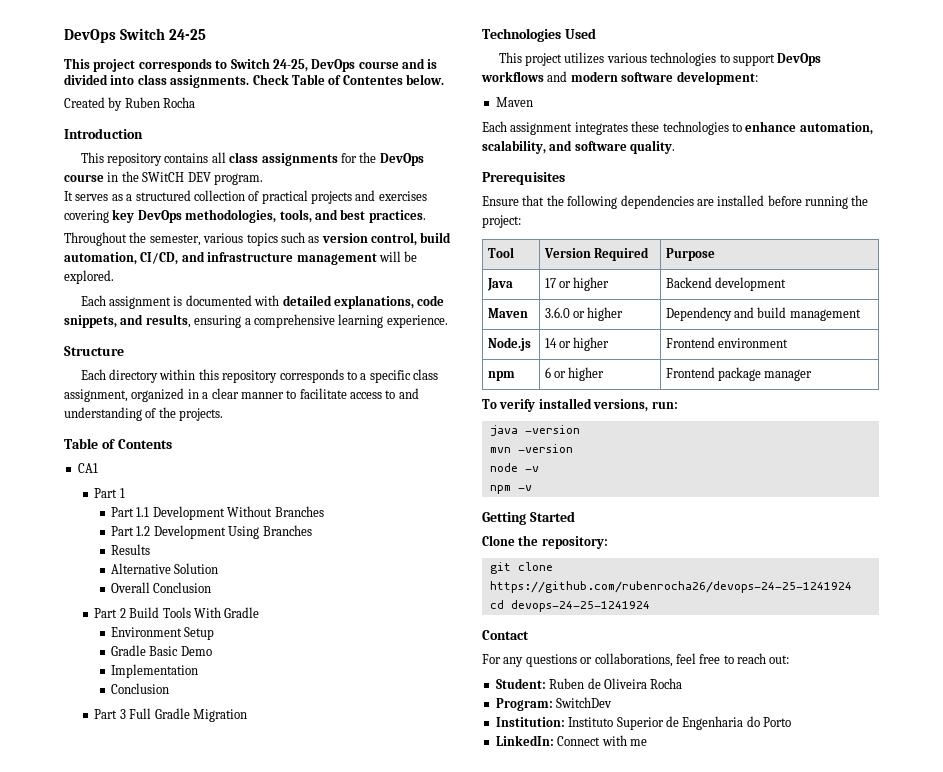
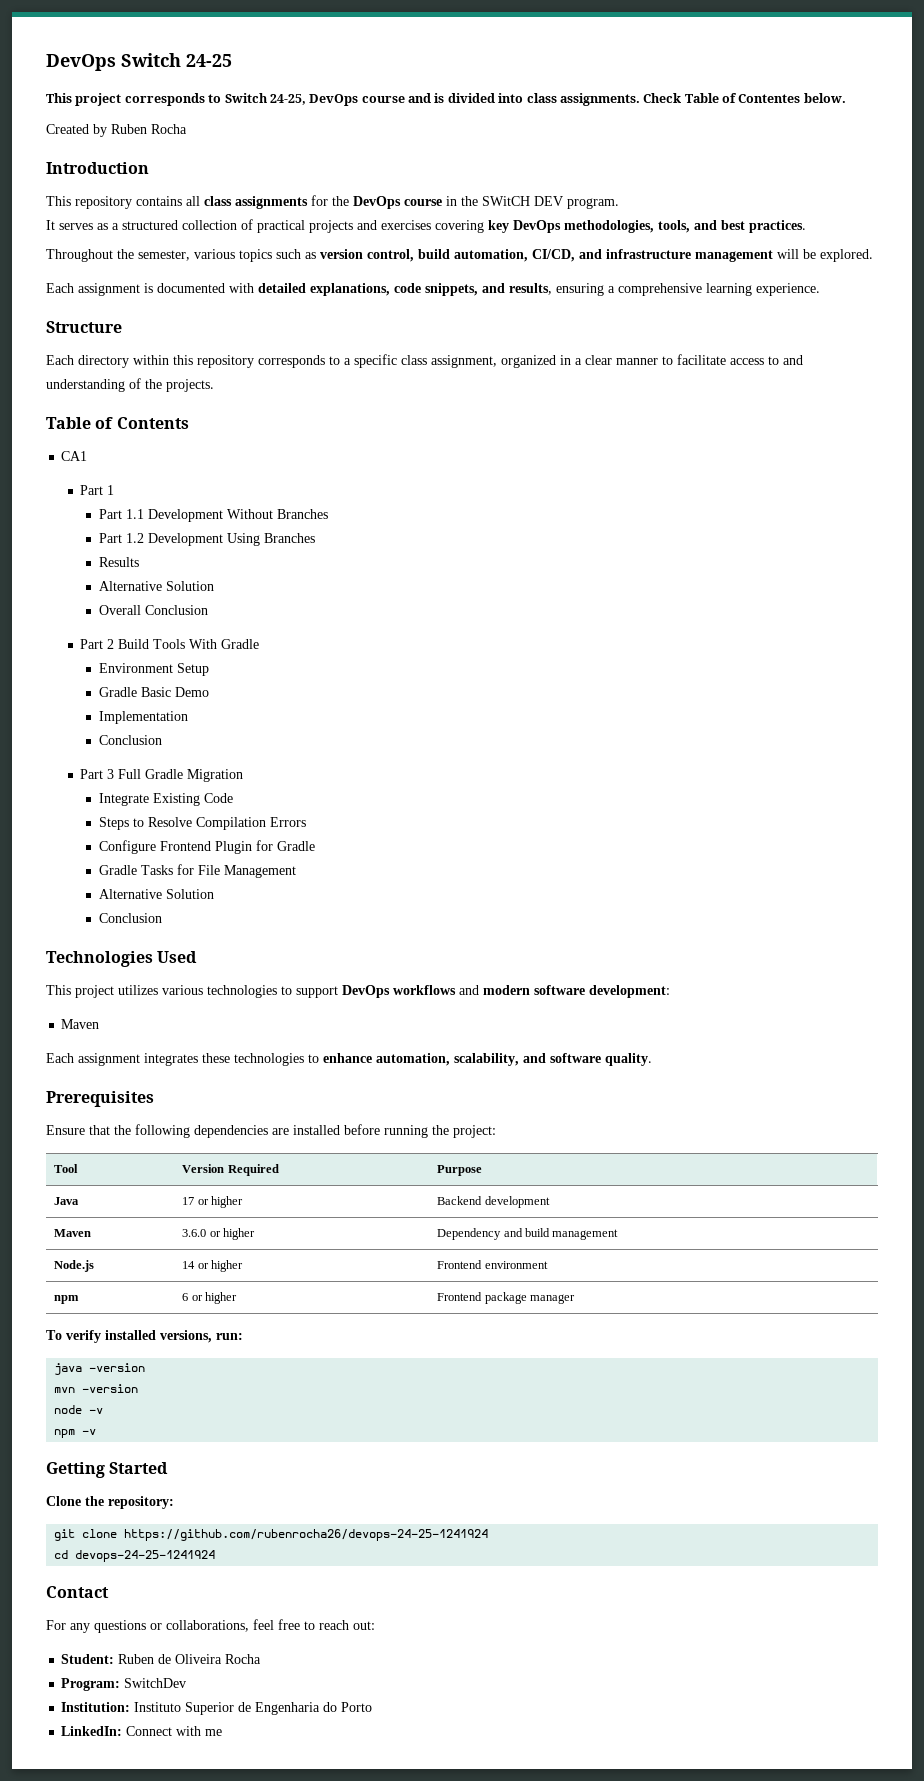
(247, 715) none -> [98,793,233,806] [98,817,306,830] [98,840,315,854] [98,864,296,878] [98,889,214,899] [98,913,162,923] // Integrate Existing Code // Steps to Resolve Compilation Errors // Configure Frontend Plugin for Gradle // Gradle Tasks for File Management // Alternative Solution // Conclusion

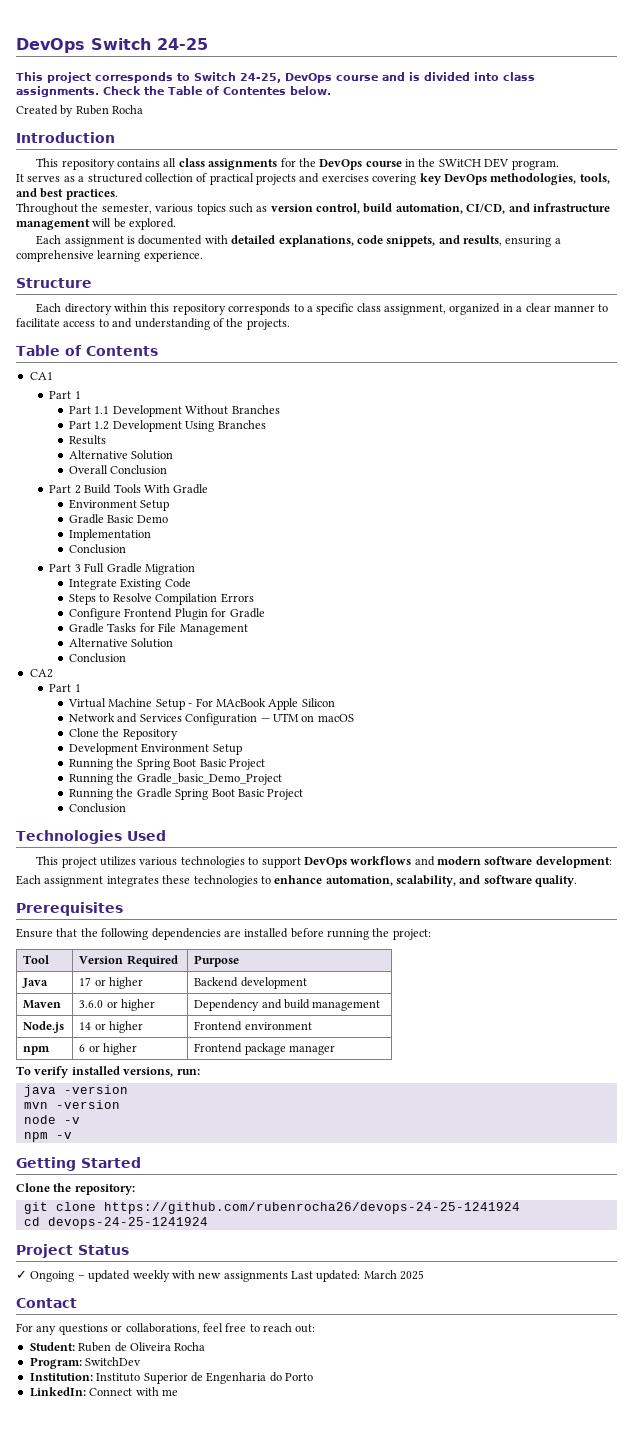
(682, 98) none -> [144,86,164,95] the
(162, 918) none -> [29,669,53,678] [49,684,81,692] [68,698,335,710] [69,713,354,725] [69,728,178,740] [69,743,242,755] [69,758,265,770] [69,773,282,785] [69,788,304,800] [69,803,127,813] // CA2 // Part 1 // Virtual Machine Setup - For MAcBook Apple Silicon // Network and Services Configuration — UTM on macOS // Clone the Repository // Development Environment Setup // Running the Spring Boot Basic Project // Running the Gradle_basic_Demo_Project // Running the Gradle Spring Boot Basic Project // Conclusion
[61,1019,100,1029] // Maven -> (612, 862) none
(216, 1556) none -> [16,1244,129,1258] [16,1270,425,1282] // Project Status // ✓ Ongoing – updated weekly with new assignments Last updated: March 2025

